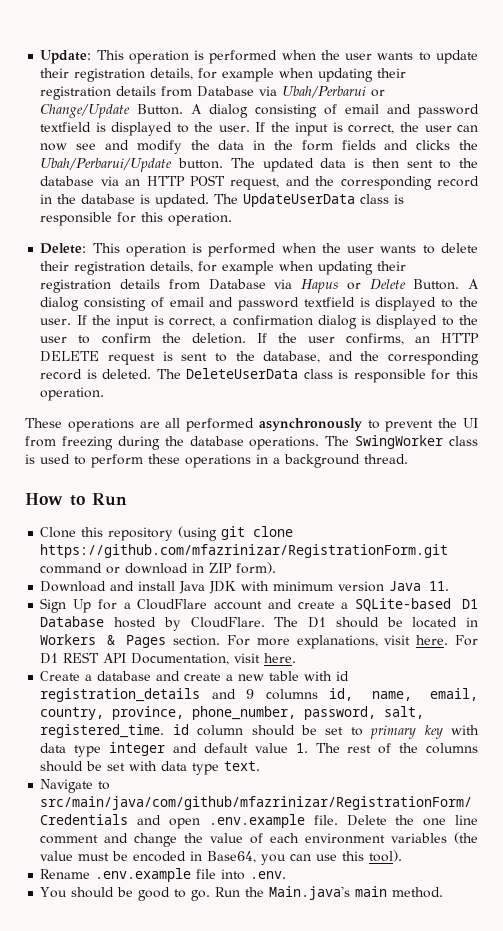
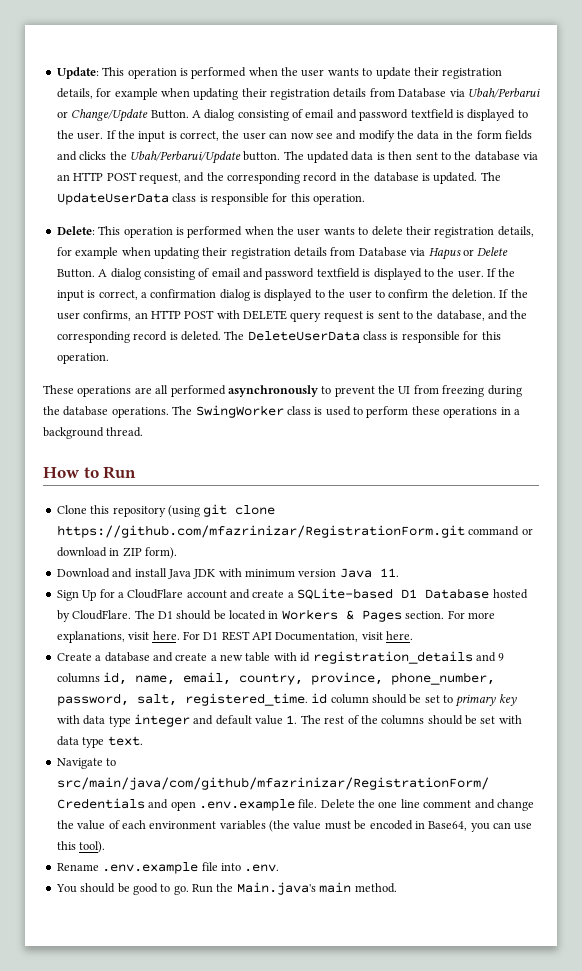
[40,351,100,362] DELETE -> [184,310,322,322] POST with DELETE query

